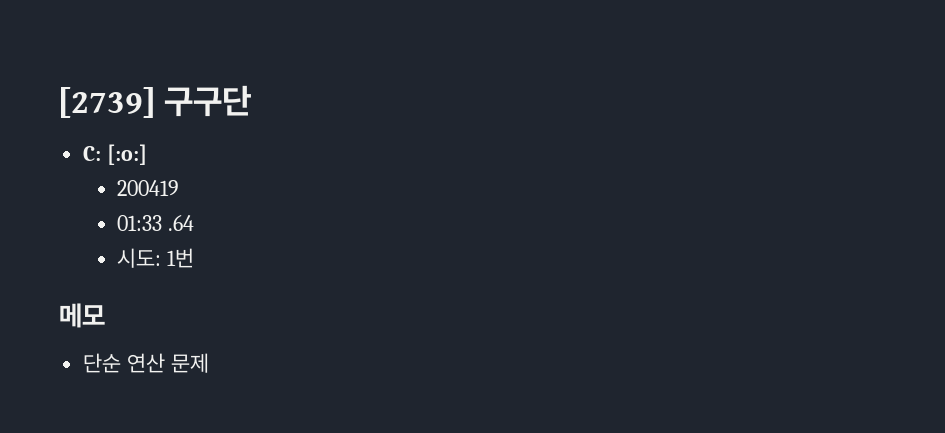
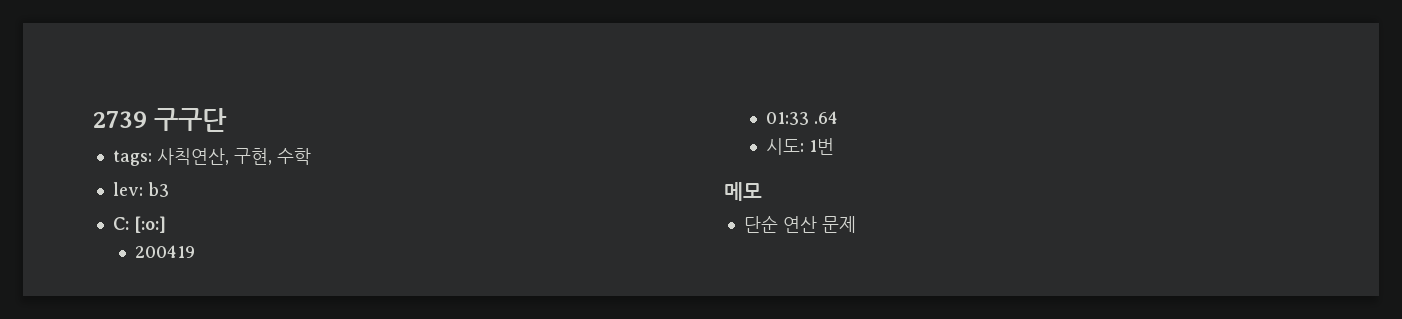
[59,87,155,118] [2739] -> [93,111,147,128] 2739
(252, 101) none -> [112,148,311,166] [112,182,169,197] // tags: 사칙연산, 구현, 수학 // lev: b3

